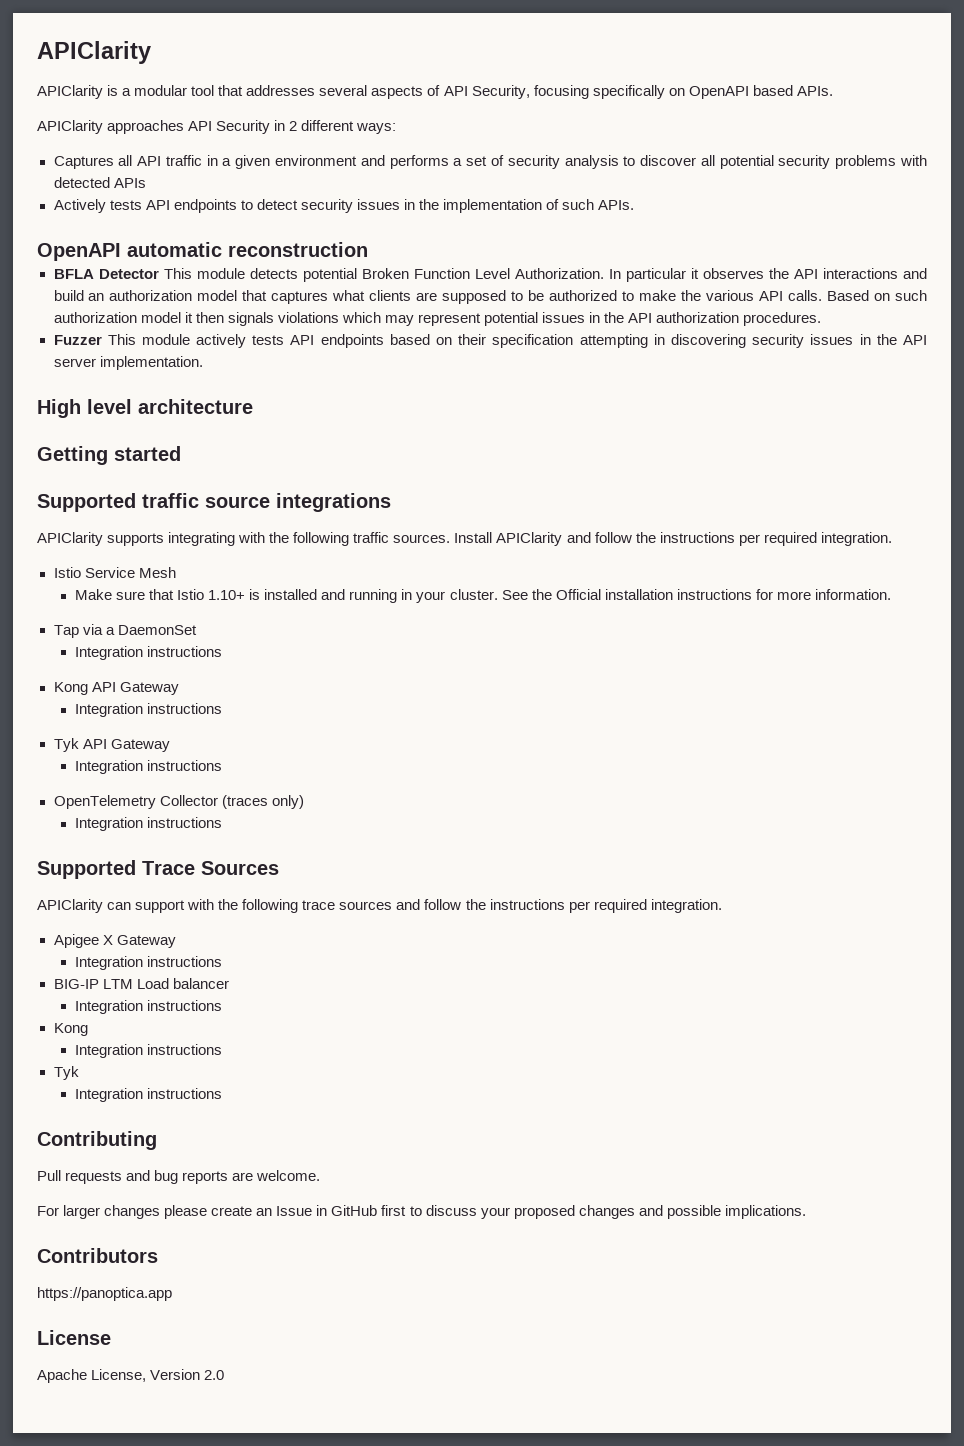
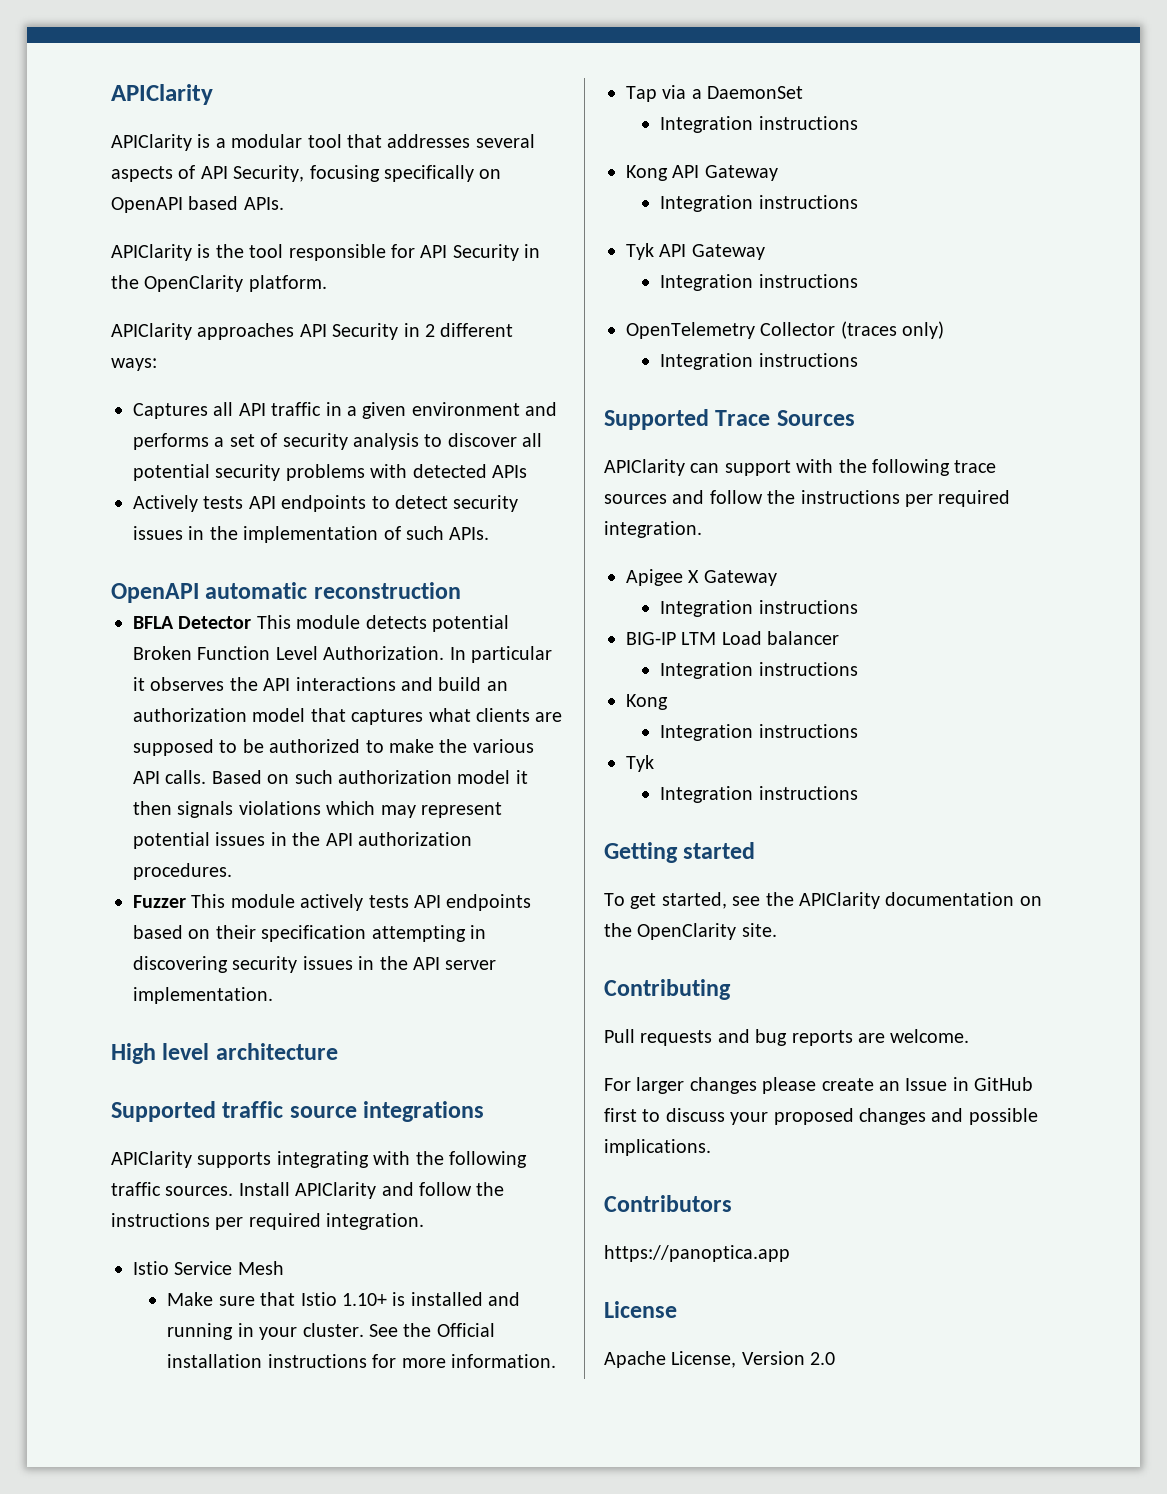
(833, 91) none -> [111,244,541,261] [111,275,327,292] // APIClarity is the tool responsible for API Security in the OpenClarity platform.
[37,446,181,465] // Getting started -> (338, 1051) none
(223, 1093) none -> [604,842,756,863] [604,892,1042,909] [604,923,777,940] // Getting started // To get started, see the APIClarity documentation on the OpenClarity site.

